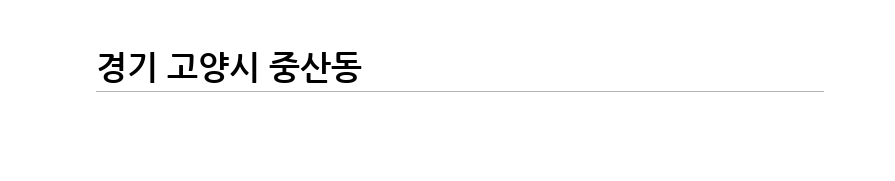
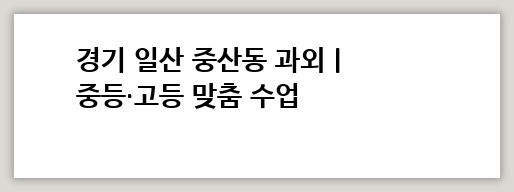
[166,52,362,83] 고양시 중산동 -> [134,47,342,73] [76,83,300,109] 일산 중산동 과외 | 중등·고등 맞춤 수업

